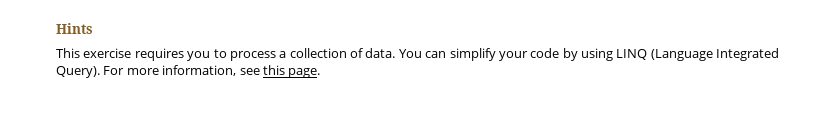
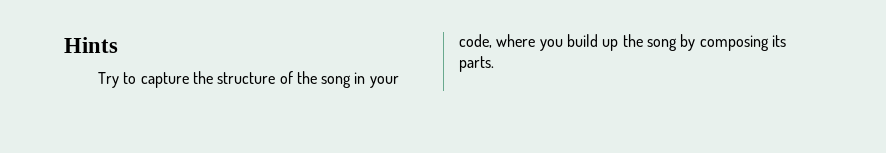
[56,48,780,61] [56,65,321,78] This exercise requires you to process a collection of data. You can simplify your code by using LINQ (Language Integrated Query). For more information, see this page. -> [97,71,399,88] [459,34,786,51] [459,56,494,72] Try to capture the structure of the song in your code, where you build up the song by composing its parts.

